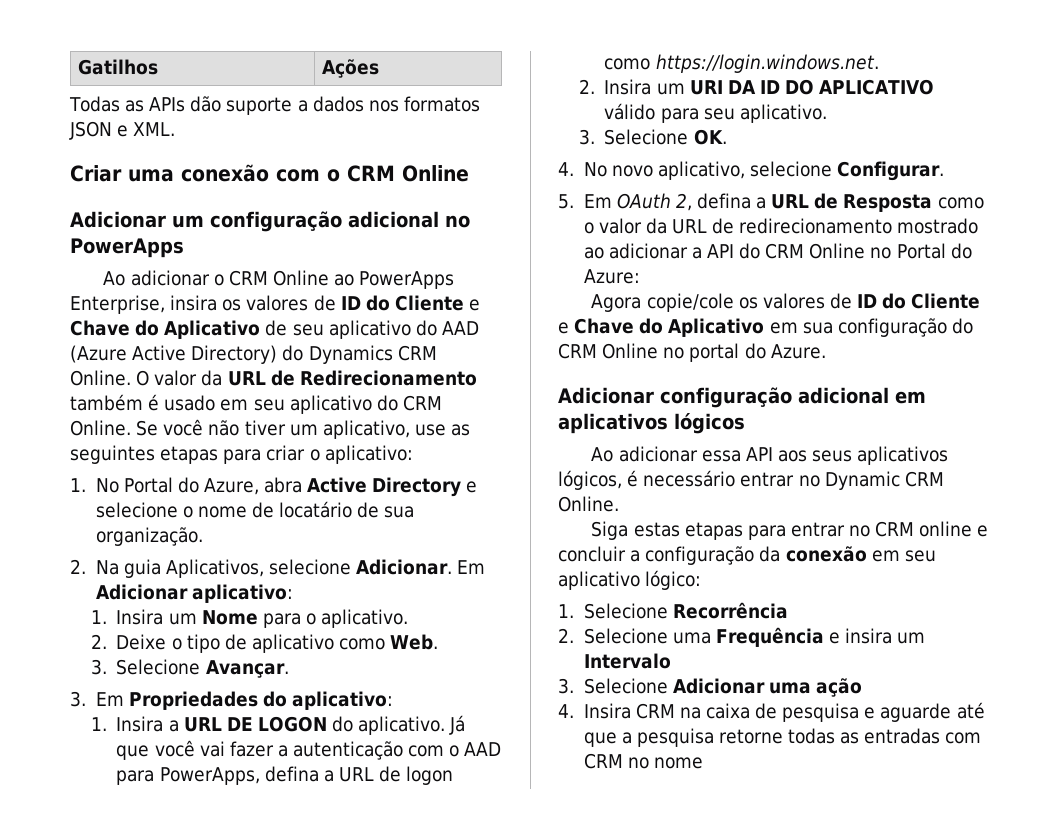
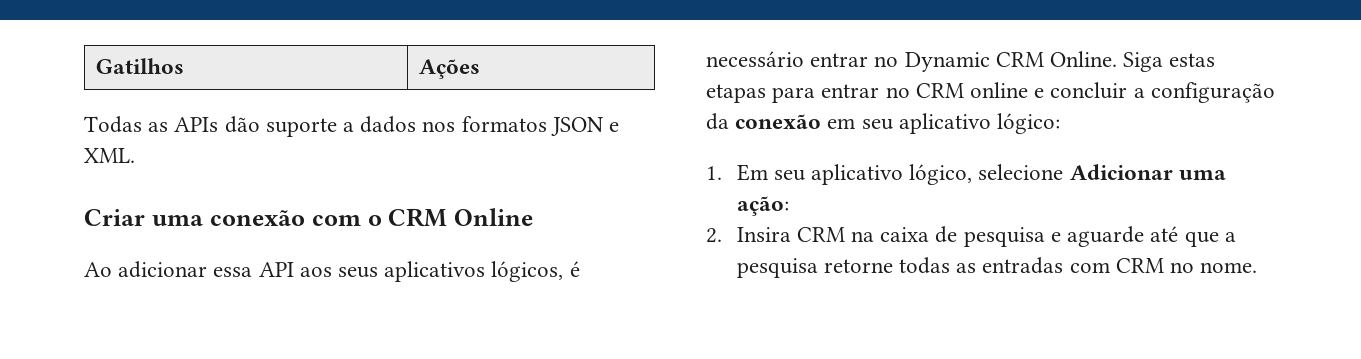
[70,211,470,232] [70,238,184,258] [103,270,455,289] [70,295,481,314] [70,320,479,339] [70,345,437,364] [70,370,477,386] [70,394,442,414] [70,419,471,439] [70,445,413,464] [70,477,478,497] [95,501,415,518] [95,527,203,546] [70,559,486,578] [95,584,293,603] [90,609,409,628] [90,634,439,653] [90,659,289,678] [70,691,393,710] [90,715,466,735] [116,740,502,760] [116,766,454,785] [604,54,879,73] [578,79,935,95] [604,103,827,123] [578,129,727,145] [558,161,945,181] [558,193,984,212] [583,218,979,234] [583,243,972,259] [583,269,640,284] [591,293,981,312] [558,318,973,337] [558,343,826,362] [558,387,926,408] [558,413,745,434] // Adicionar um configuração adicional no PowerApps // Ao adicionar o CRM Online ao PowerApps Enterprise, insira os valores de ID do Cliente e Chave do Aplicativo de seu aplicativo do AAD (Azure Active Directory) do Dynamics CRM Online. O valor da URL de Redirecionamento também é usado em seu aplicativo do CRM Online. Se você não tiver um aplicativo, use as seguintes etapas para criar o aplicativo: // 1. No Portal do Azure, abra Active Directory e selecione o nome de locatário de sua organização. // 2. Na guia Aplicativos, selecione Adicionar. Em Adicionar aplicativo: // 1. Insira um Nome para o aplicativo. // 2. Deixe o tipo de aplicativo como Web. // 3. Selecione Avançar. // 3. Em Propriedades do aplicativo: // 1. Insira a URL DE LOGON do aplicativo. Já que você vai fazer a autenticação com o AAD para PowerApps, defina a URL de logon como https://login.windows.net. // 2. Insira um URI DA ID DO APLICATIVO válido para seu aplicativo. // 3. Selecione OK. // 4. No novo aplicativo, selecione Configurar. // 5. Em OAuth 2, defina a URL de Resposta como o valor da URL de redirecionamento mostrado ao adicionar a API do CRM Online no Portal do Azure: // Agora copie/cole os valores de ID do Cliente e Chave do Aplicativo em sua configuração do CRM Online no portal do Azure. // Adicionar configuração adicional em aplicativos lógicos -> (534, 217) none
(619, 504) // -> (1118, 59) none
[583,602,788,619] [558,627,926,647] [583,653,671,669] [558,678,862,697] [558,704,574,718] Selecione Recorrência // 2. Selecione uma Frequência e insira um Intervalo // 3. Selecione Adicionar uma ação // 4. -> [736,164,1226,185] [736,196,789,216] [706,228,722,243] Em seu aplicativo lógico, selecione Adicionar uma ação: // 2.
[653,757,703,769] nome -> [1200,262,1258,273] nome.

